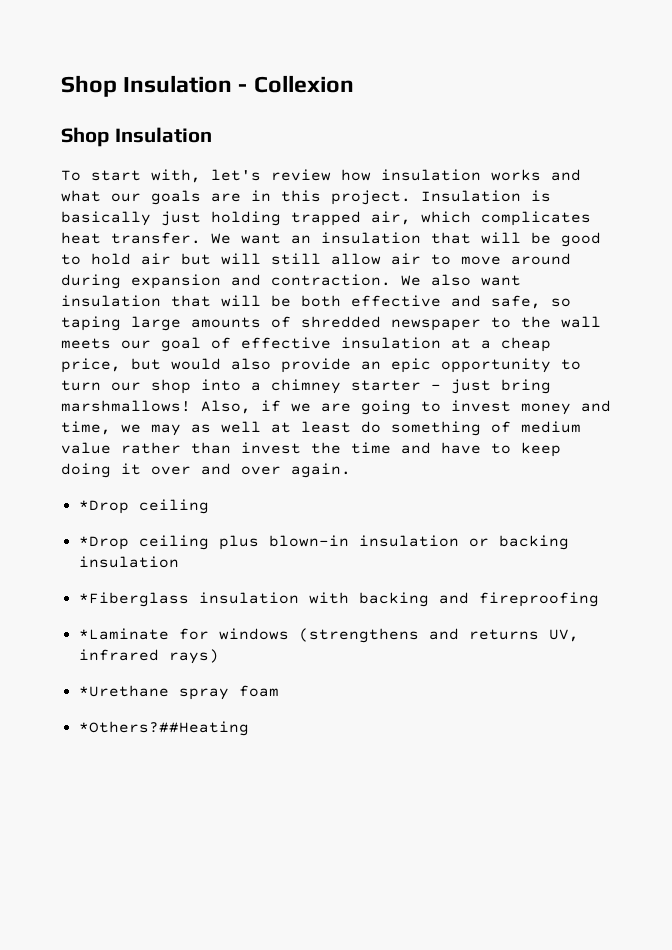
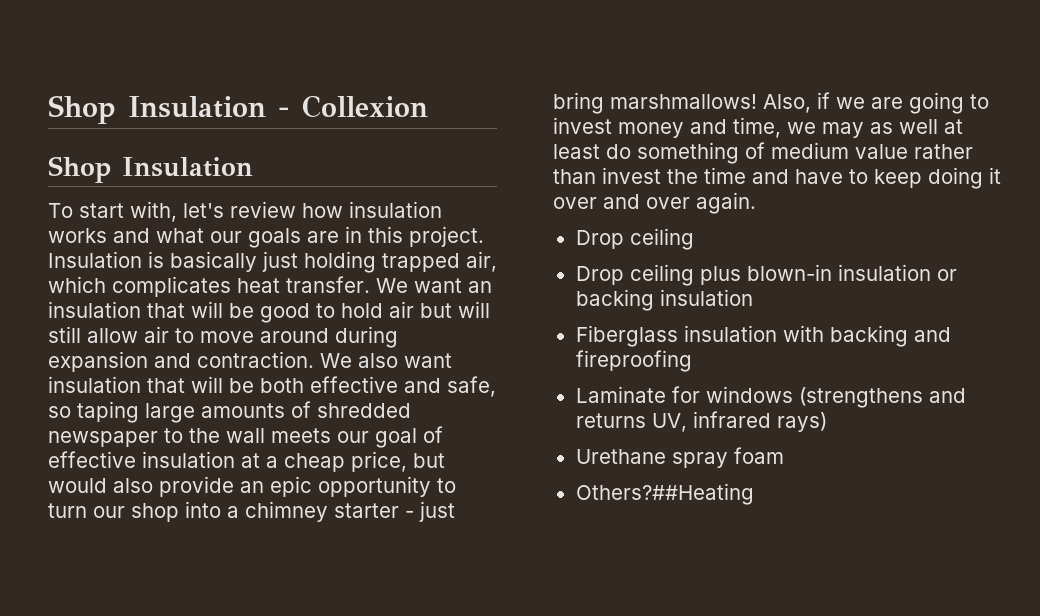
[78,500,129,514] *Drop -> [575,230,624,249] Drop
[78,536,129,550] *Drop -> [575,266,624,285] Drop
[78,592,189,607] *Fiberglass -> [575,325,678,347] Fiberglass
[78,628,169,640] *Laminate -> [575,386,666,403] Laminate
[78,685,169,697] *Urethane -> [575,449,666,464] Urethane
[78,721,249,736] *Others?##Heating -> [575,483,754,505] Others?##Heating

